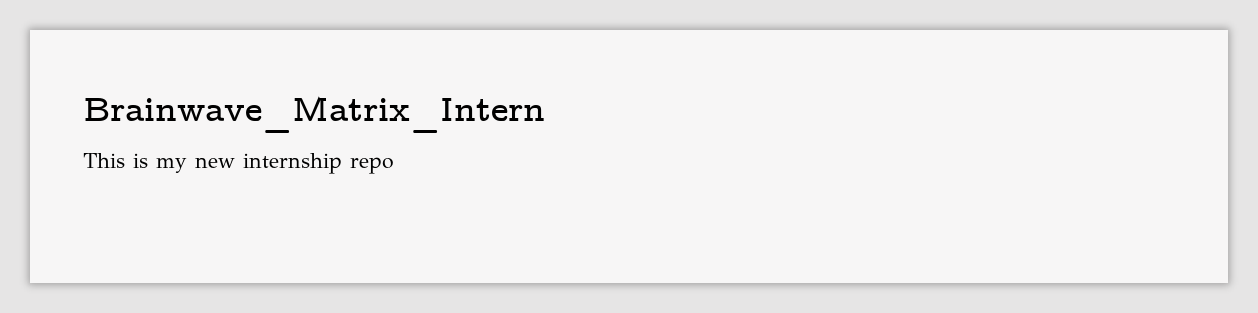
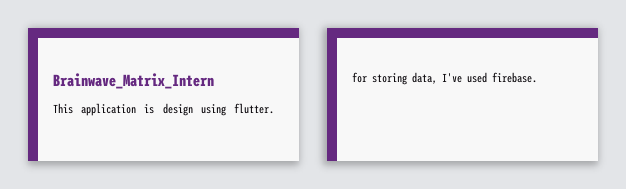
[133,153,394,174] is my new internship repo -> [81,103,274,116] [352,72,537,85] application is design using flutter. for storing data, I've used firebase.

